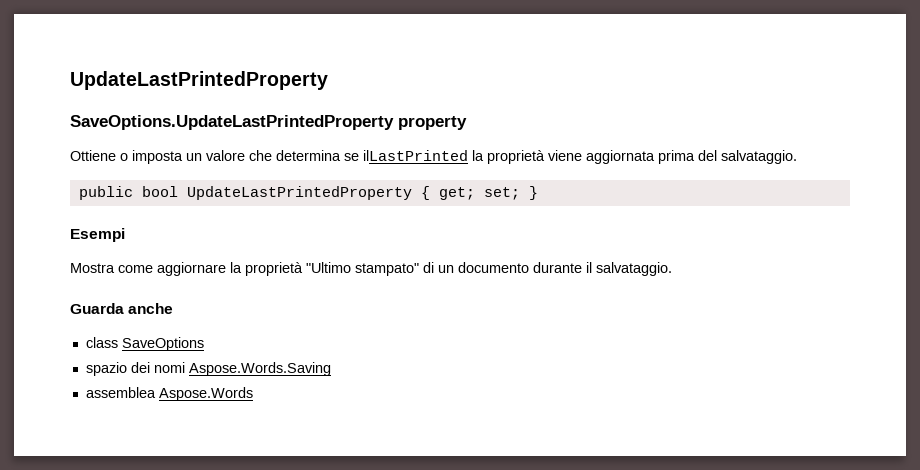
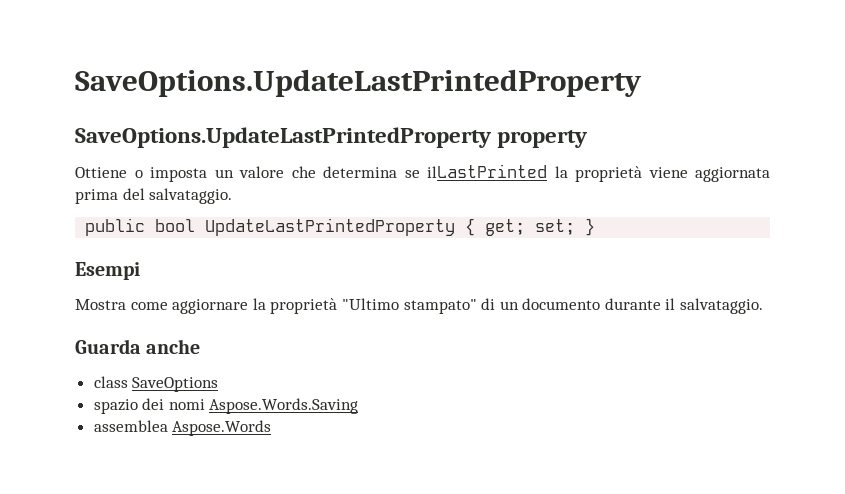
[70,71,328,90] UpdateLastPrintedProperty -> [75,69,642,97] SaveOptions.UpdateLastPrintedProperty

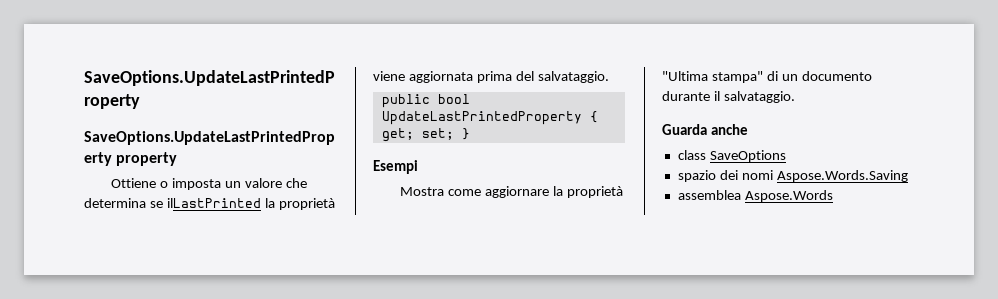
[341,298,477,314] "Ultimo stampato" -> [662,71,763,83] "Ultima stampa"

